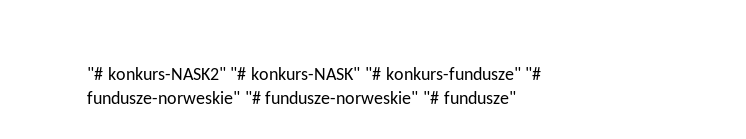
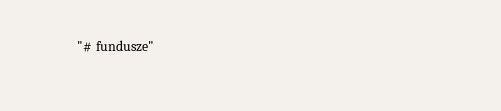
[87,67,542,80] [87,91,440,104] "# konkurs-NASK2" "# konkurs-NASK" "# konkurs-fundusze" "# fundusze-norweskie" "# fundusze-norweskie" "# -> [77,41,92,52] "#

